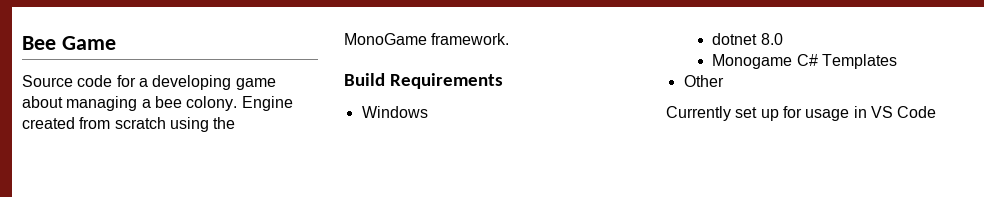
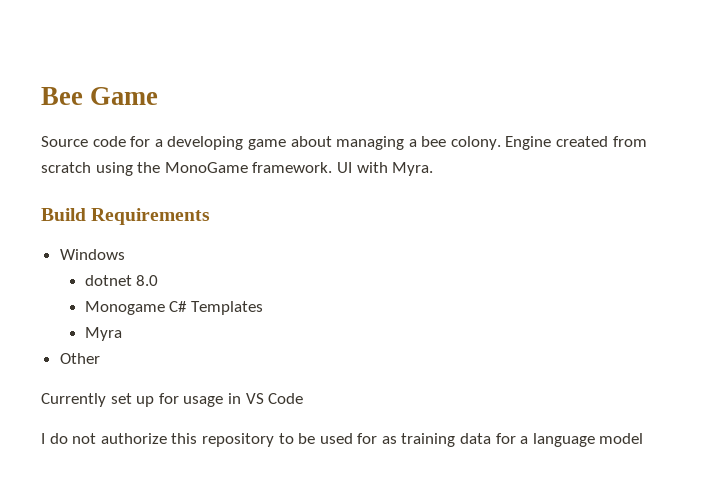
(510, 39) none -> [336,162,434,176] UI with Myra.
(898, 61) none -> [84,327,122,341] // Myra
(937, 112) none -> [41,433,644,447] // I do not authorize this repository to be used for as training data for a language model

